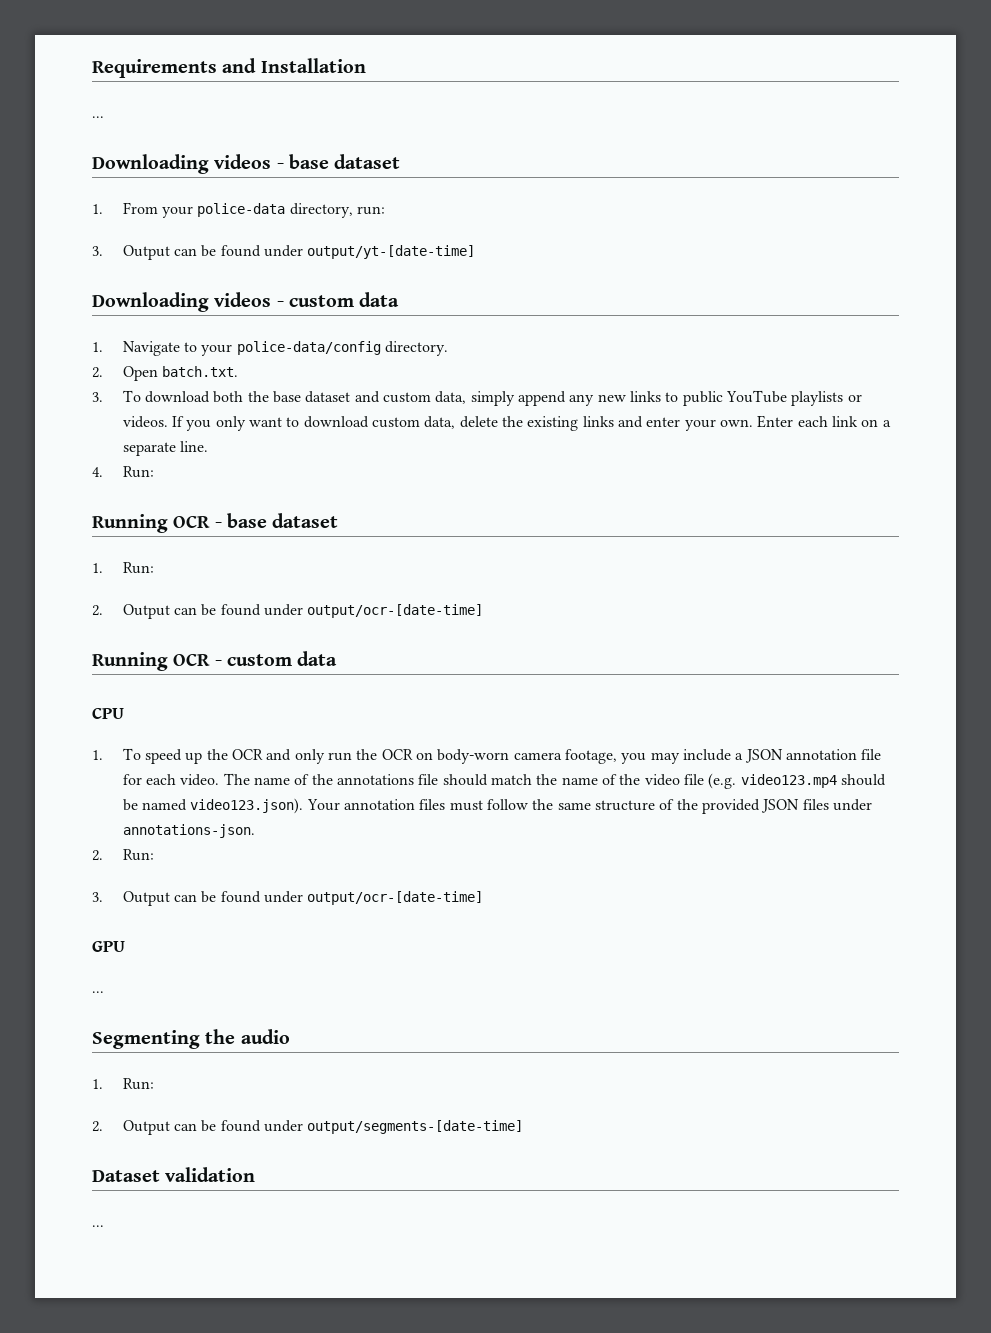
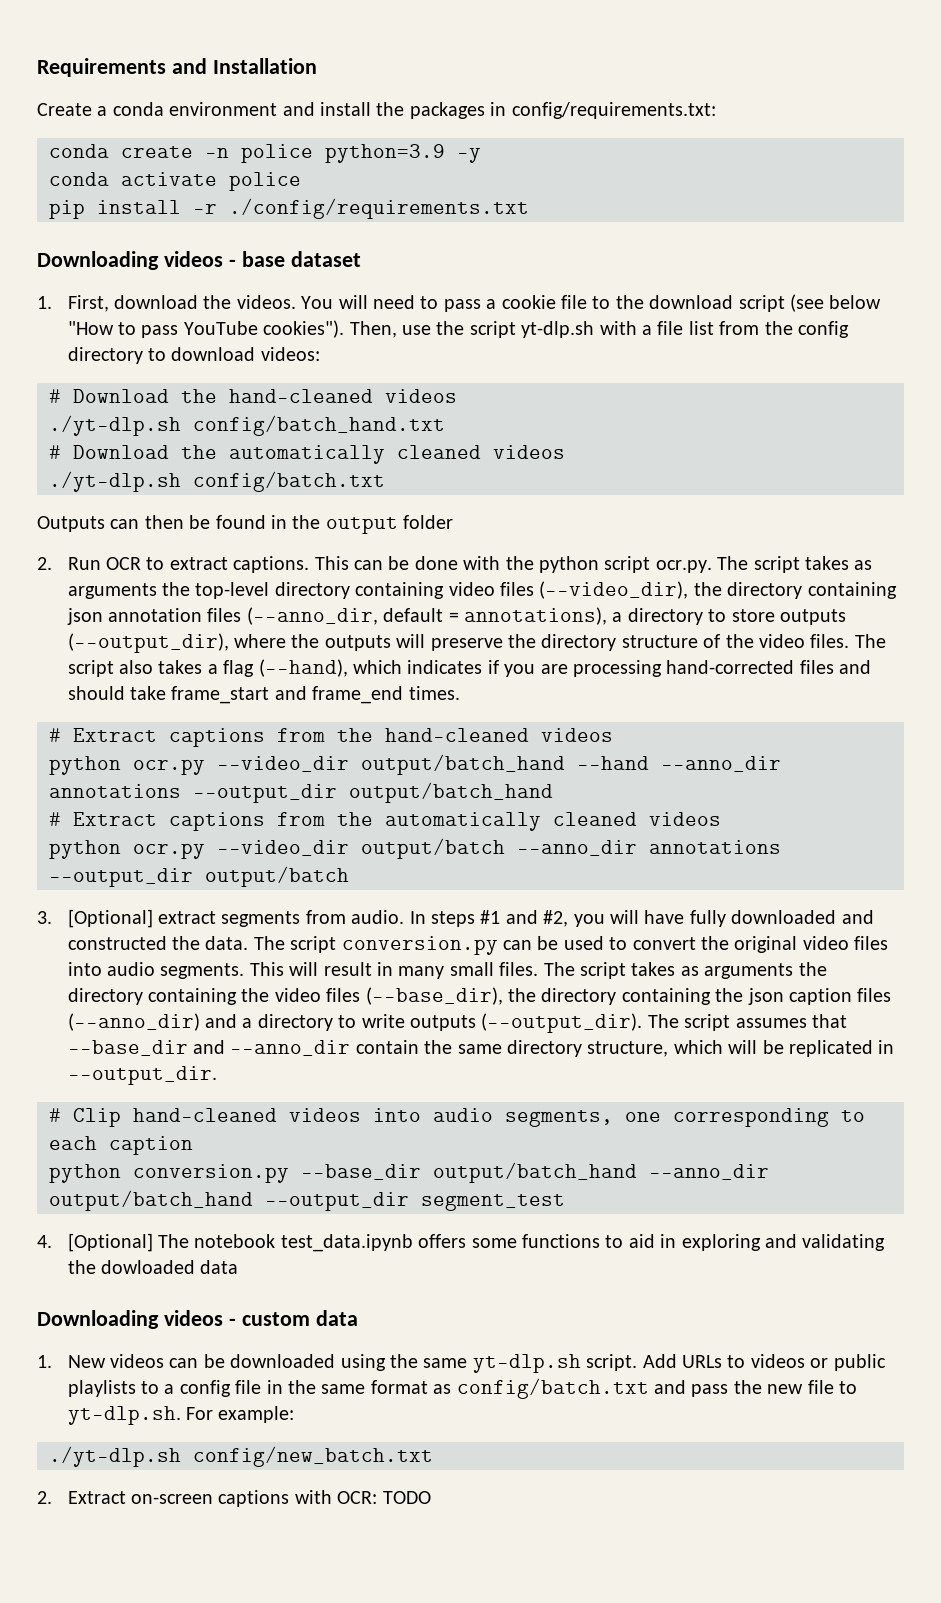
[92,116,104,118] ... -> [37,102,716,119] [49,144,481,163] [49,172,301,191] [49,198,529,219] Create a conda environment and install the packages in config/requirements.txt: // conda create -n police python=3.9 -y // conda activate police // pip install -r ./config/requirements.txt
[122,202,386,218] [92,245,476,260] From your police-data directory, run: // 3. Output can be found under output/yt-[date-time] -> [67,294,882,312] [67,320,849,338] [67,347,320,364] [49,389,457,403] [49,415,445,436] [49,445,565,464] [49,471,385,492] [37,515,454,534] [37,556,873,573] [67,581,897,599] [66,607,846,625] [67,633,886,653] [67,659,872,677] [67,686,460,704] [49,728,613,747] [49,754,781,775] [49,782,553,803] [49,812,721,831] [49,838,781,859] [49,866,349,887] [37,909,874,928] [67,936,889,955] [67,962,827,979] [67,987,892,1005] [67,1013,847,1033] [67,1040,895,1057] [67,1066,217,1085] [49,1108,865,1127] [49,1136,193,1155] [49,1162,769,1183] [49,1190,565,1211] [37,1233,886,1252] [67,1260,239,1274] First, download the videos. You will need to pass a cookie file to the download script (see below "How to pass YouTube cookies"). Then, use the script yt-dlp.sh with a file list from the config directory to download videos: // # Download the hand-cleaned videos // ./yt-dlp.sh config/batch_hand.txt // # Download the automatically cleaned videos // ./yt-dlp.sh config/batch.txt // Outputs can then be found in the output folder // 2. Run OCR to extract captions. This can be done with the python script ocr.py. The script takes as arguments the top-level directory containing video files (--video_dir), the directory containing json annotation files (--anno_dir, default = annotations), a directory to store outputs (--output_dir), where the outputs will preserve the directory structure of the video files. The script also takes a flag (--hand), which indicates if you are processing hand-corrected files and should take frame_start and frame_end times. // # Extract captions from the hand-cleaned videos // python ocr.py --video_dir output/batch_hand --hand --anno_dir annotations --output_dir output/batch_hand // # Extract captions from the automatically cleaned videos // python ocr.py --video_dir output/batch --anno_dir annotations --output_dir output/batch // 3. [Optional] extract segments from audio. In steps #1 and #2, you will have fully downloaded and constructed the data. The script conversion.py can be used to convert the original video files into audio segments. This will result in many small files. The script takes as arguments the directory containing the video files (--base_dir), the directory containing the json caption files (--anno_dir) and a directory to write outputs (--output_dir). The script assumes that --base_dir and --anno_dir contain the same directory structure, which will be replicated in --output_dir. // # Clip hand-cleaned videos into audio segments, one corresponding to each caption // python conversion.py --base_dir output/batch_hand --anno_dir output/batch_hand --output_dir segment_test // 4. [Optional] The notebook test_data.ipynb offers some functions to aid in exploring and validating the dowloaded data
[122,341,449,356] [92,366,239,381] [92,390,862,406] [122,415,891,431] [122,441,209,456] [92,466,154,478] [92,513,339,533] [92,562,154,574] [92,604,484,619] [92,651,338,671] [92,708,124,719] [92,748,882,764] [122,773,886,789] [122,798,872,814] [122,824,255,838] [92,849,154,861] [92,891,484,906] [92,941,125,952] [92,991,104,993] [92,1029,290,1049] [92,1078,154,1090] [92,1120,524,1135] [92,1167,256,1182] [92,1225,104,1227] Navigate to your police-data/config directory. // 2. Open batch.txt. // 3. To download both the base dataset and custom data, simply append any new links to public YouTube playlists or videos. If you only want to download custom data, delete the existing links and enter your own. Enter each link on a separate line. // 4. Run: // Running OCR - base dataset // 1. Run: // 2. Output can be found under output/ocr-[date-time] // Running OCR - custom data // CPU // 1. To speed up the OCR and only run the OCR on body-worn camera footage, you may include a JSON annotation file for each video. The name of the annotations file should match the name of the video file (e.g. video123.mp4 should be named video123.json). Your annotation files must follow the same structure of the provided JSON files under annotations-json. // 2. Run: // 3. Output can be found under output/ocr-[date-time] // GPU // ... // Segmenting the audio // 1. Run: // 2. Output can be found under output/segments-[date-time] // Dataset validation // ... -> [67,1354,886,1373] [67,1378,857,1399] [67,1406,295,1425] [49,1446,433,1467] [37,1490,431,1507] New videos can be downloaded using the same yt-dlp.sh script. Add URLs to videos or public playlists to a config file in the same format as config/batch.txt and pass the new file to yt-dlp.sh. For example: // ./yt-dlp.sh config/new_batch.txt // 2. Extract on-screen captions with OCR: TODO

